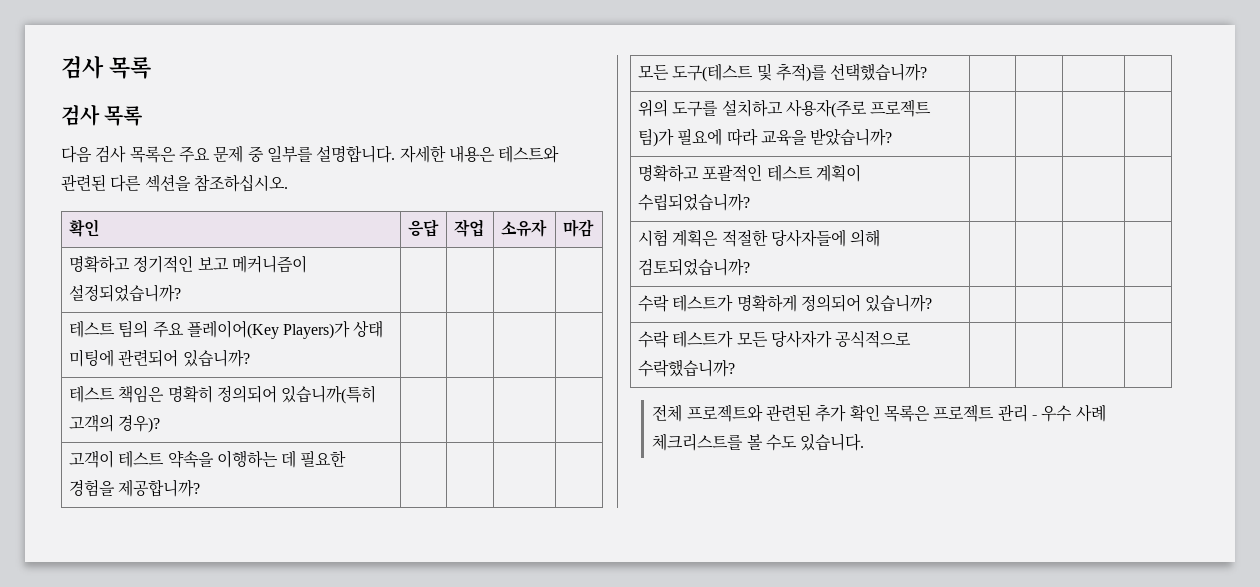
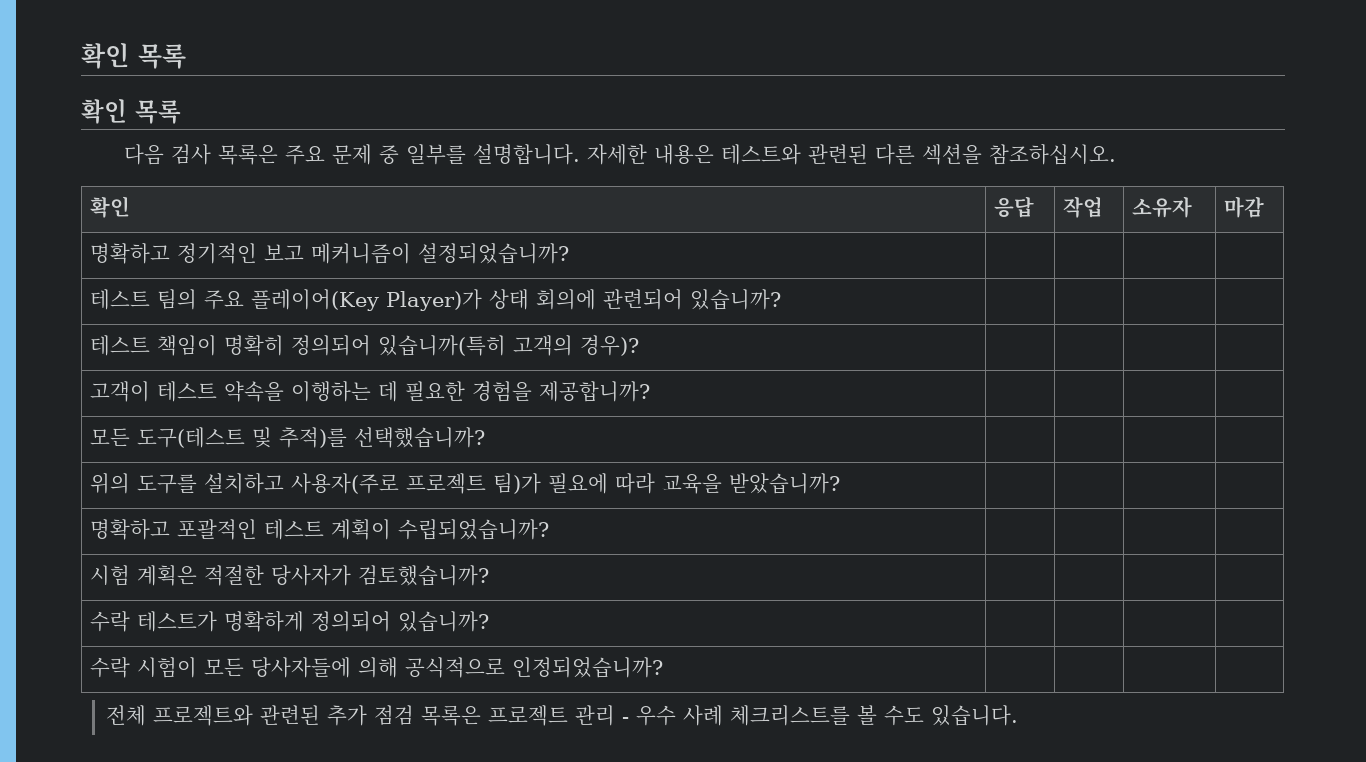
[61,56,151,79] [61,104,100,126] 검사 목록 // 검사 -> [81,43,186,69] [81,99,127,124] 확인 목록 // 확인
[283,320,384,339] [68,349,114,367] Players)가 상태 미팅에 -> [385,289,596,311] Player)가 상태 회의에
[118,385,165,403] 책임은 -> [156,335,217,356] 책임이
[770,229,881,247] [637,258,750,276] 당사자들에 의해 검토되었습니까? -> [270,565,489,586] 당사자가 검토했습니까?
[672,330,912,348] [637,359,735,377] 테스트가 모든 당사자가 공식적으로 수락했습니까? -> [136,657,663,678] 시험이 모든 당사자들에 의해 공식적으로 인정되었습니까?
[849,404,880,422] 확인 -> [374,705,415,725] 점검

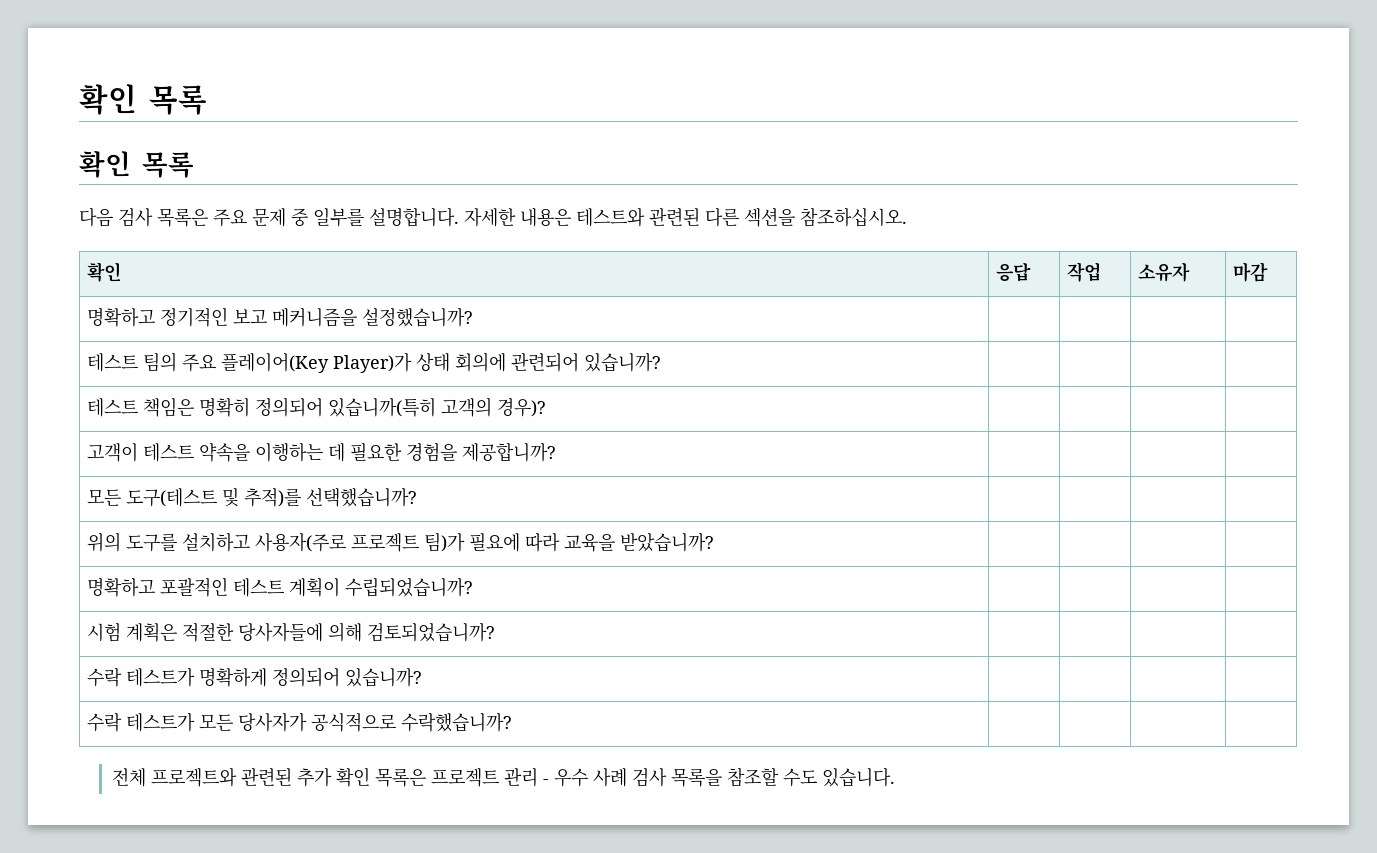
[310,243,569,264] 메커니즘이 설정되었습니까? -> [272,308,474,327] 메커니즘을 설정했습니까?
[156,335,217,356] 책임이 -> [143,398,195,417] 책임은
[270,565,489,586] 당사자가 검토했습니까? -> [238,622,496,642] 당사자들에 의해 검토되었습니까?
[136,657,663,678] 시험이 모든 당사자들에 의해 공식적으로 인정되었습니까? -> [126,712,513,732] 테스트가 모든 당사자가 공식적으로 수락했습니까?
[374,705,415,725] 점검 -> [335,767,370,787] 확인
[730,705,878,726] 체크리스트를 볼 -> [631,767,779,787] 검사 목록을 참조할

